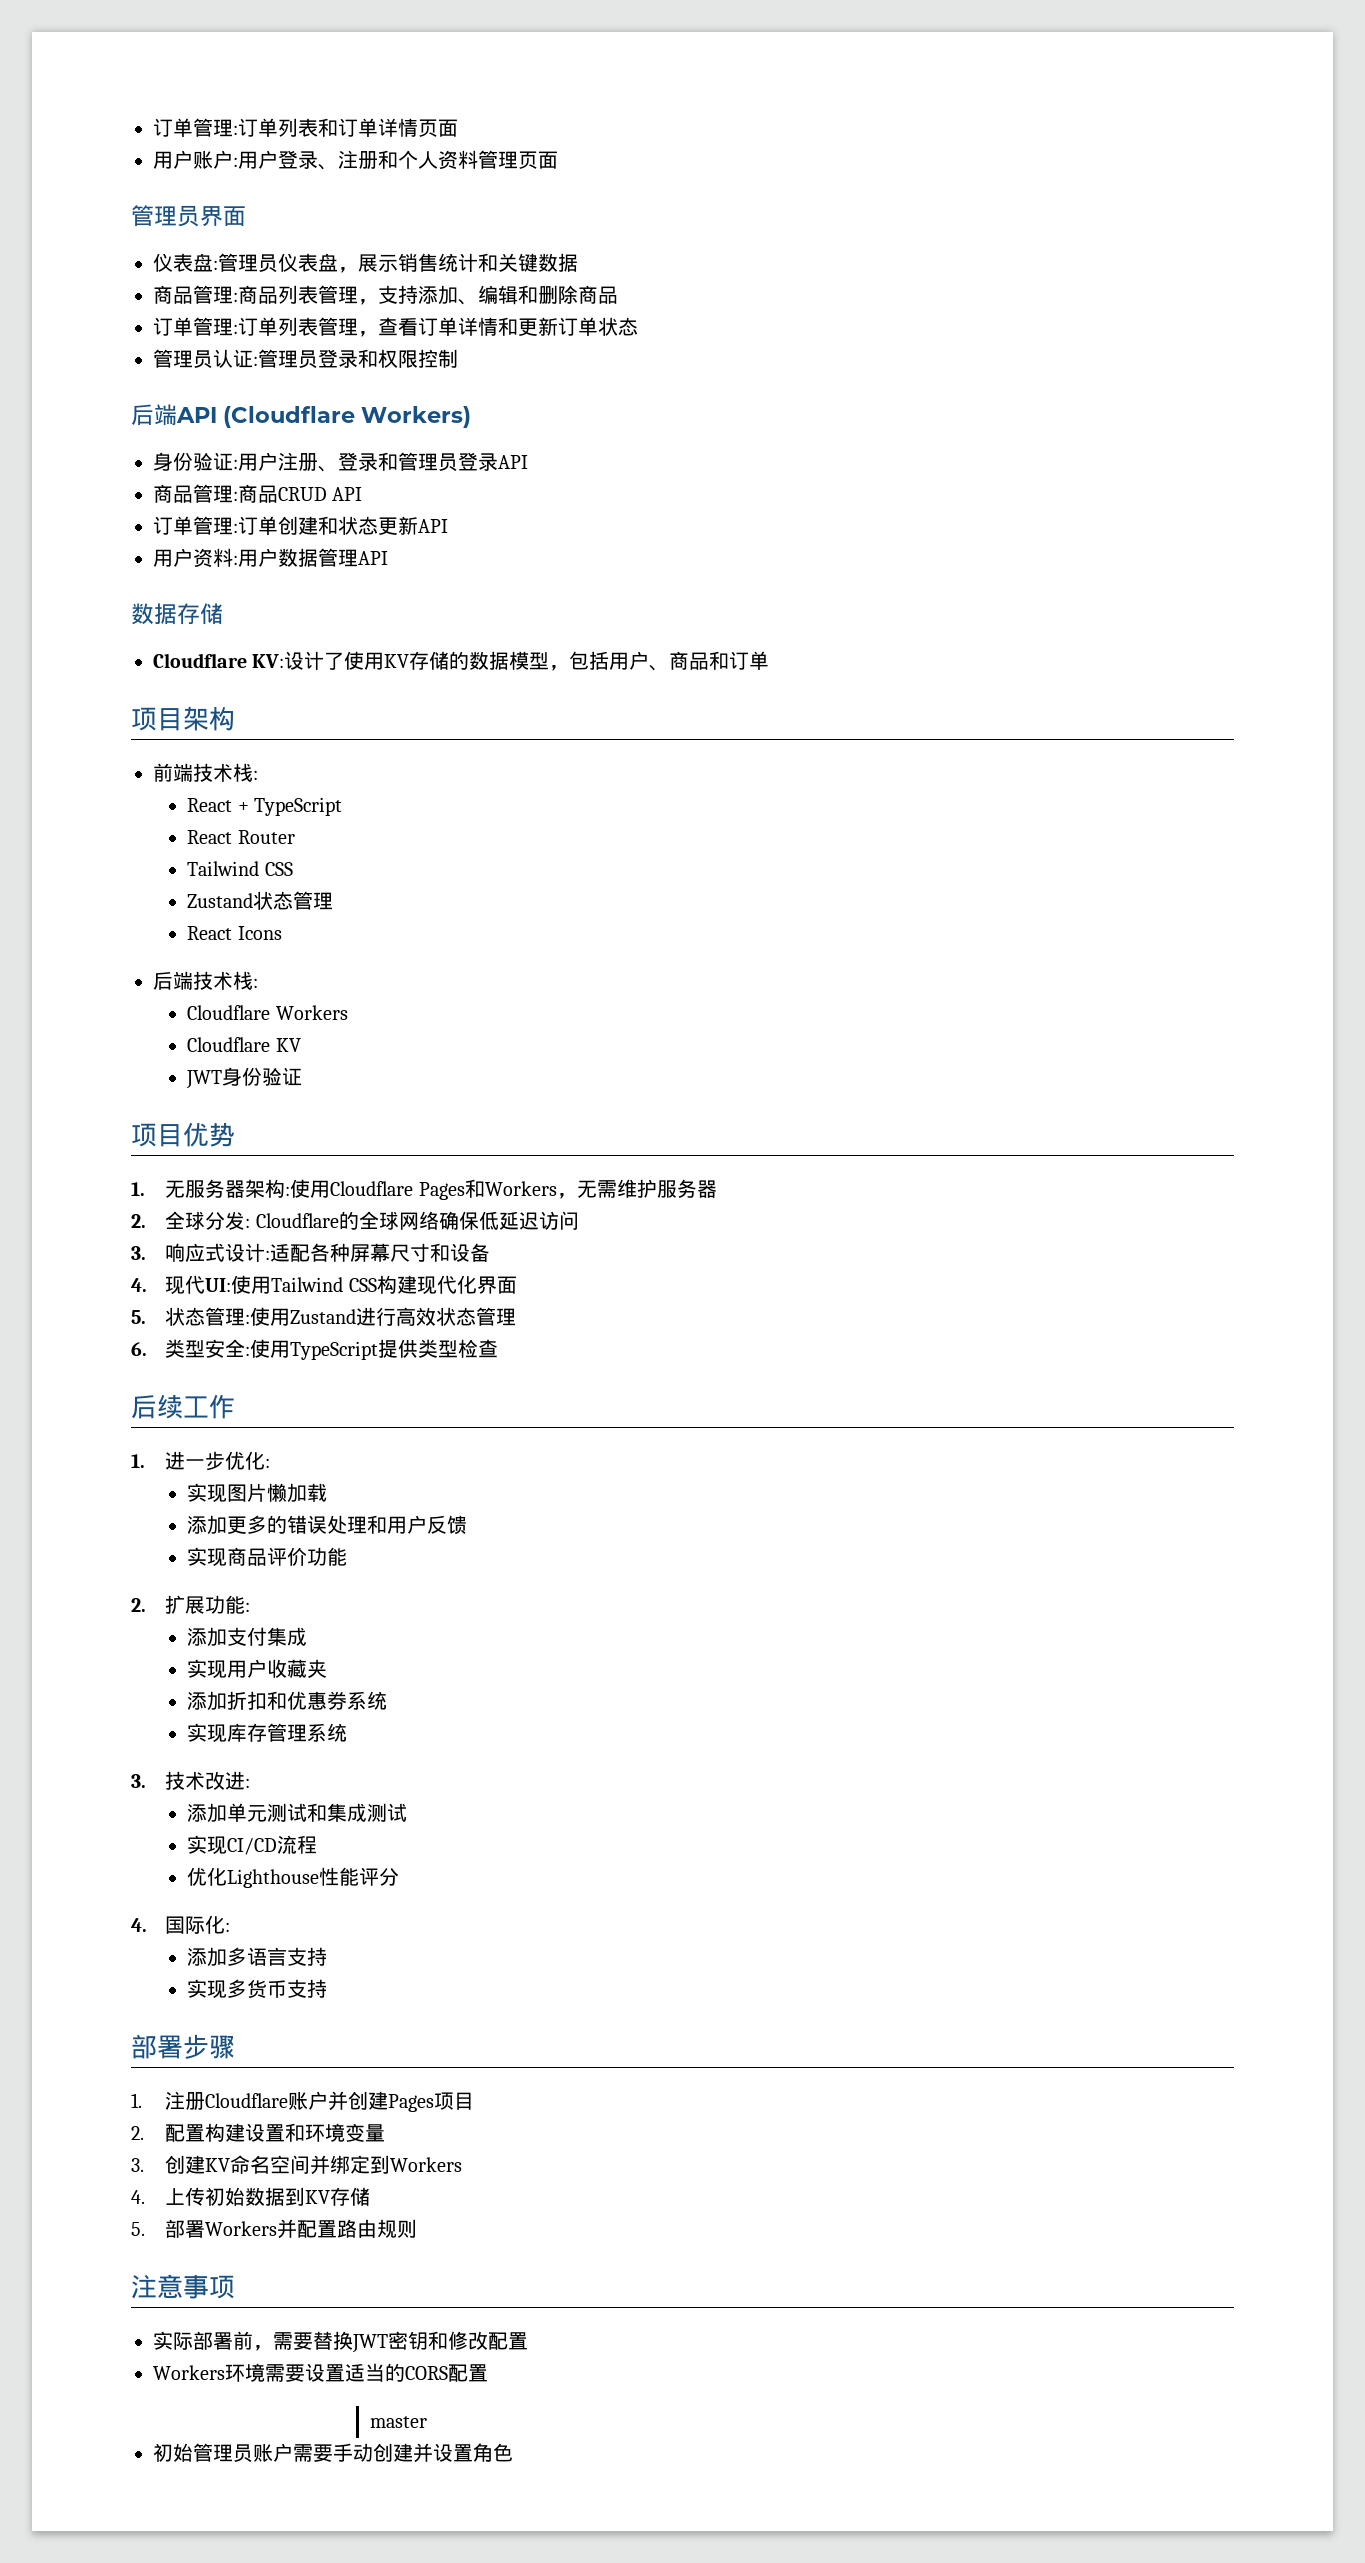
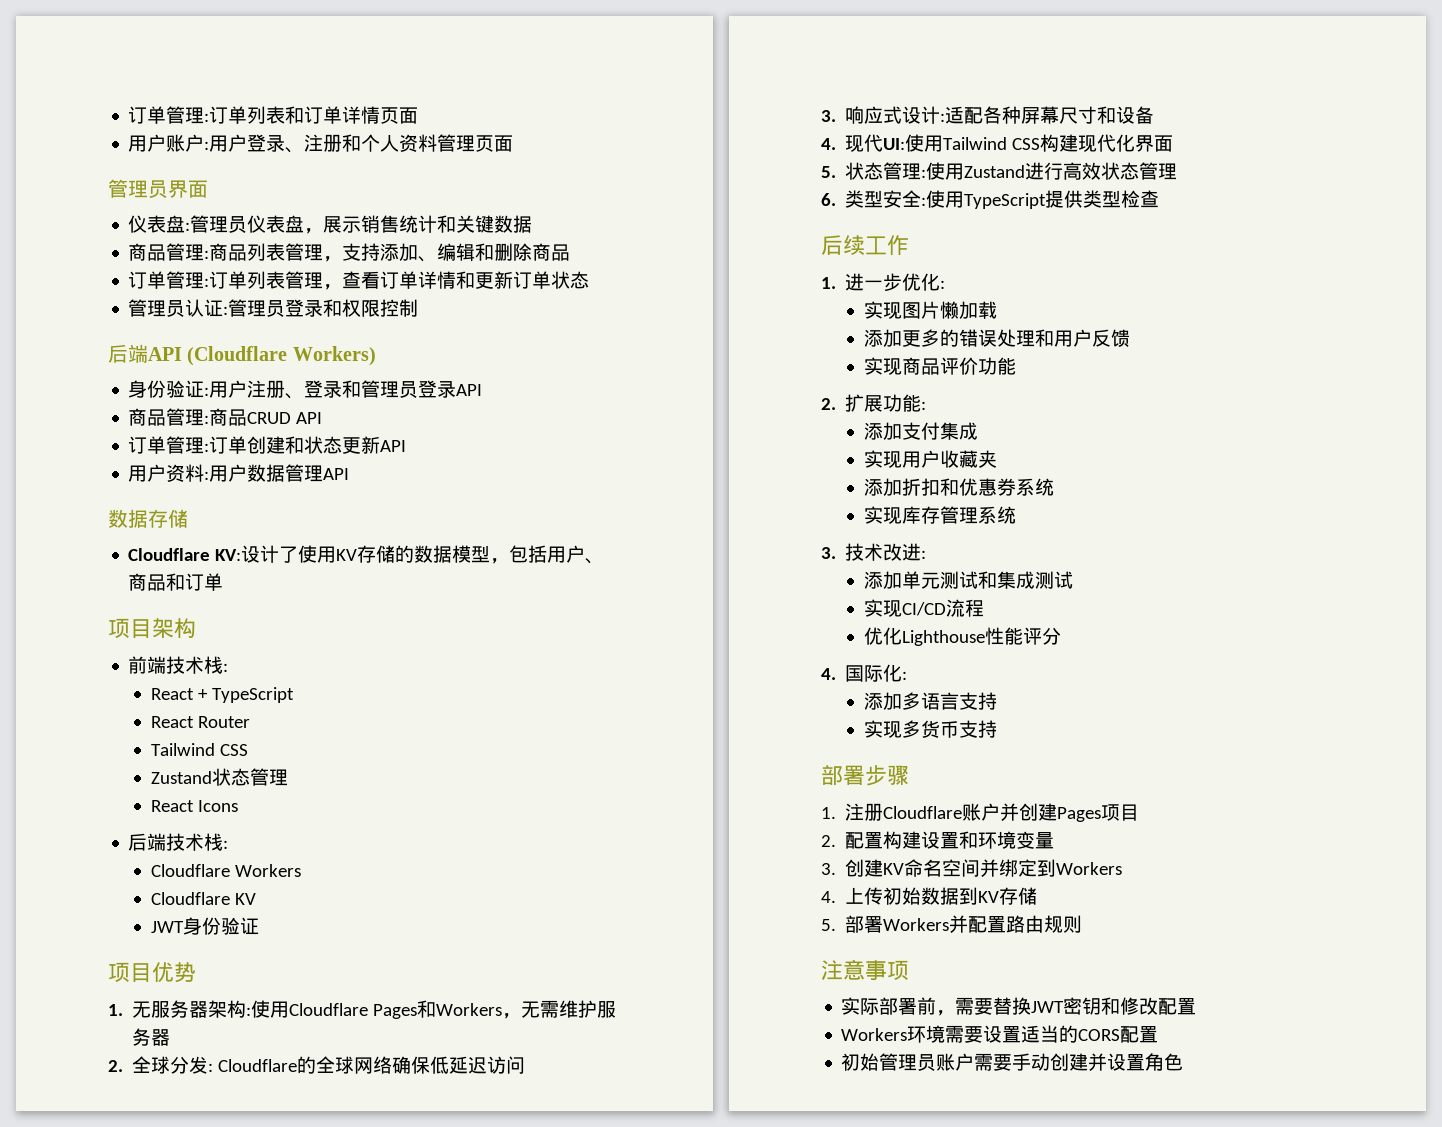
[370,2416,428,2428] // master -> (1159, 1034) none

